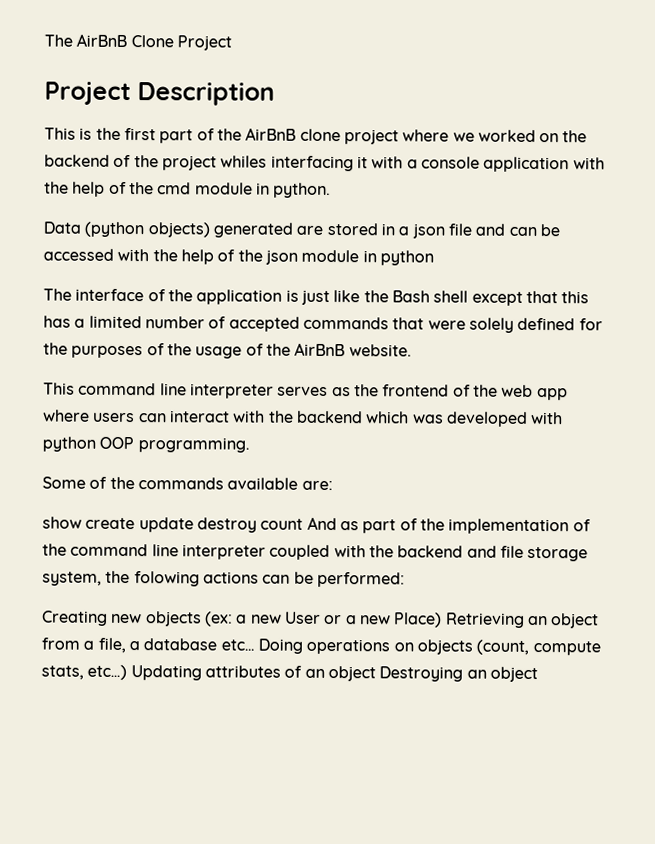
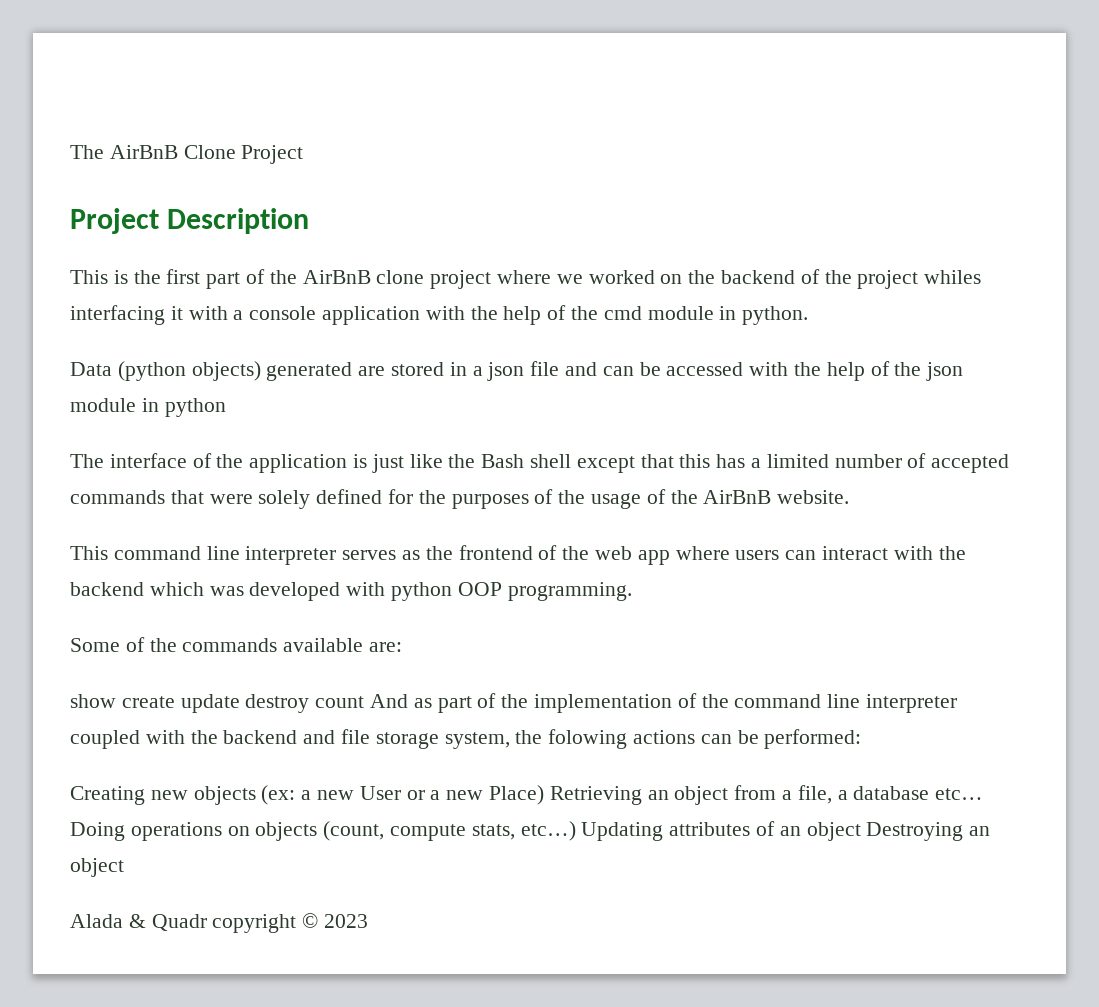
(538, 674) none -> [70,913,369,933] // Alada & Quadr copyright © 2023

